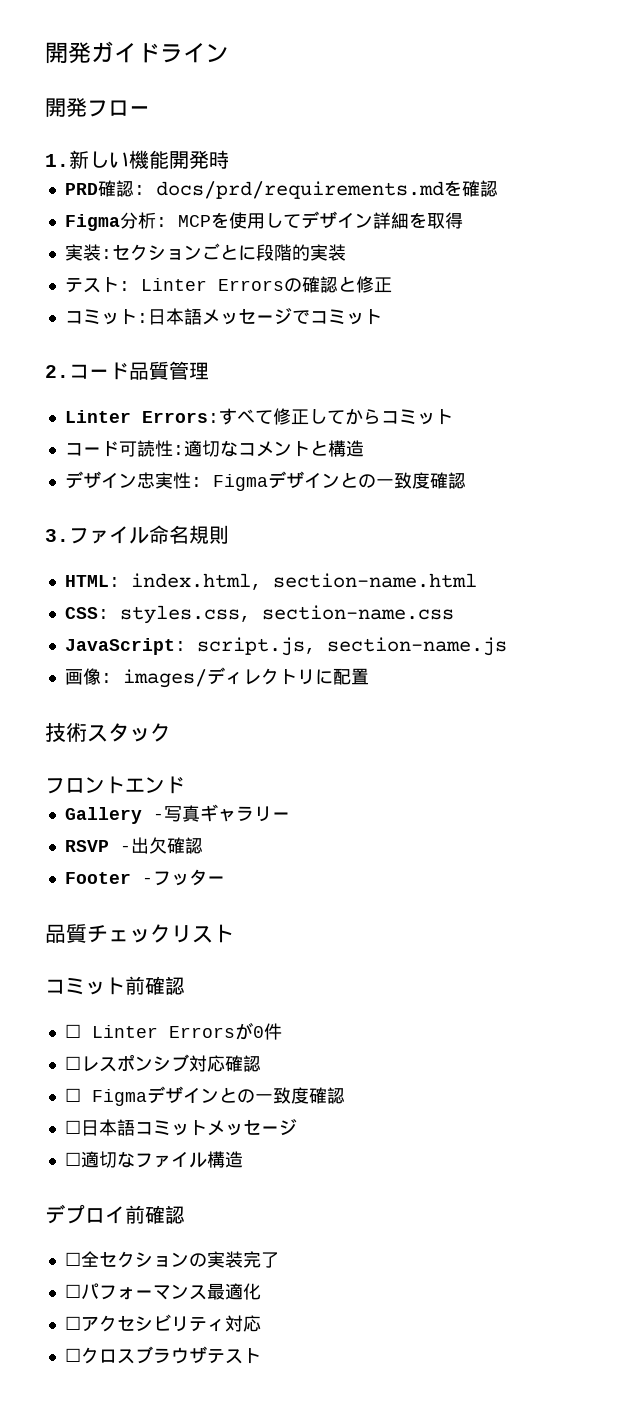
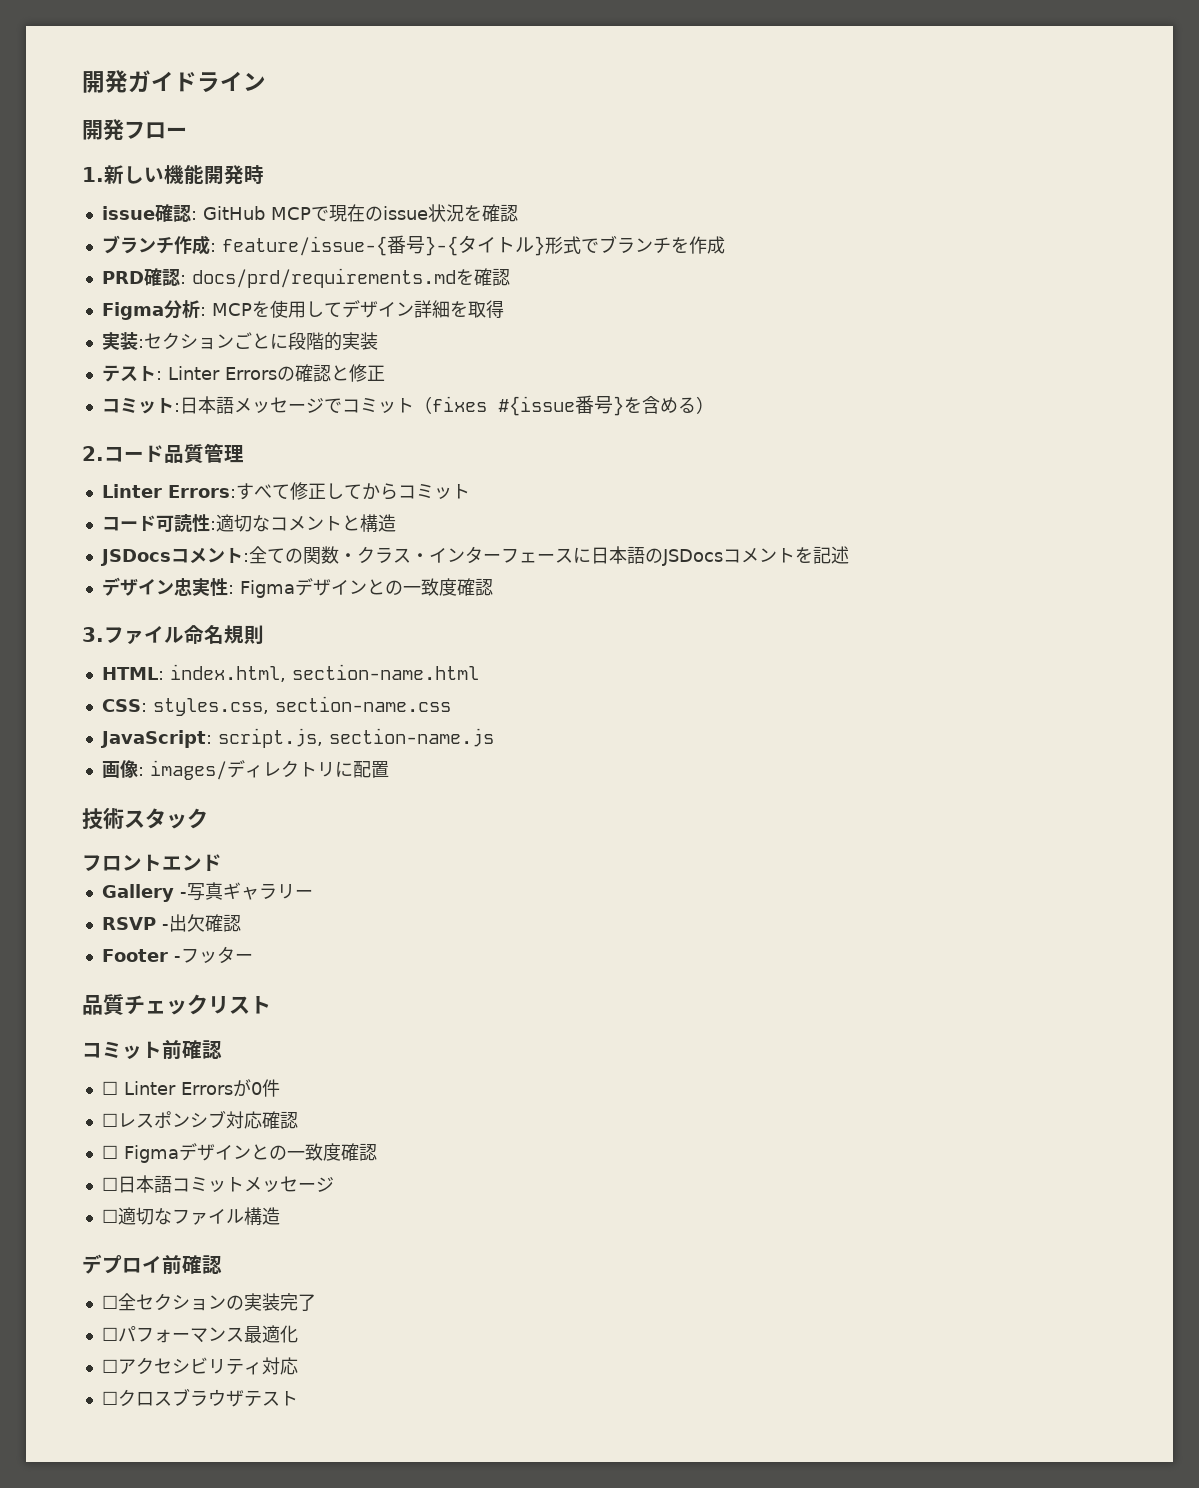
(229, 159) none -> [101,204,518,222] [101,235,725,256] // issue確認: GitHub MCPで現在のissue状況を確認 // ブランチ作成: feature/issue-{番号}-{タイトル}形式でブランチを作成
(382, 317) none -> [413,395,714,416] （fixes #{issue番号}を含める）
(364, 448) none -> [99,546,849,566] // JSDocsコメント:全ての関数・クラス・インターフェースに日本語のJSDocsコメントを記述

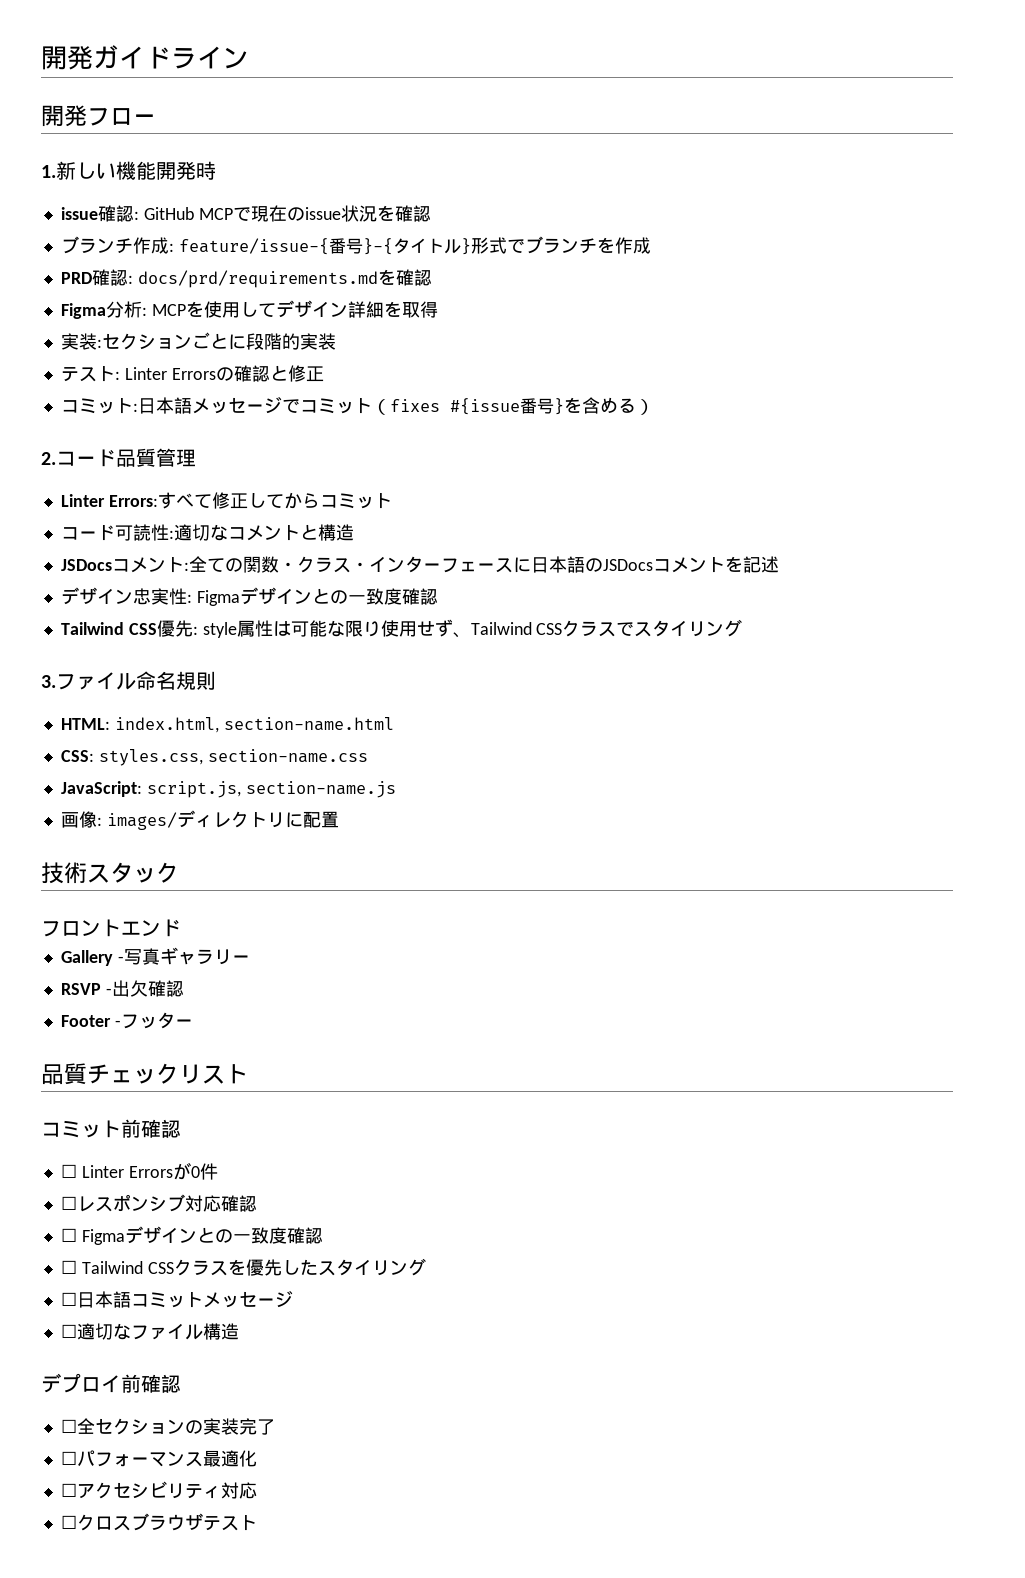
(493, 587) none -> [60,619,743,638] // Tailwind CSS優先: style属性は可能な限り使用せず、Tailwind CSSクラスでスタイリング
(377, 1152) none -> [60,1258,426,1276] // ☐ Tailwind CSSクラスを優先したスタイリング

